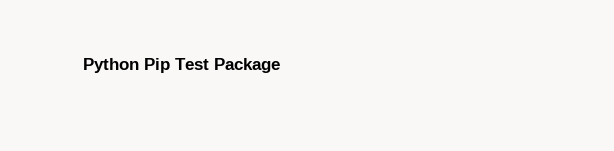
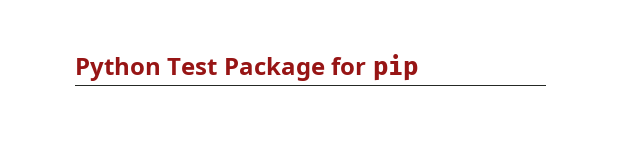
[144,58,170,73] Pip -> (161, 69) none
(280, 65) none -> [331,54,418,81] for pip

